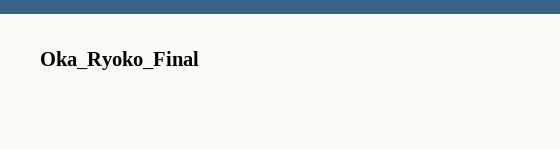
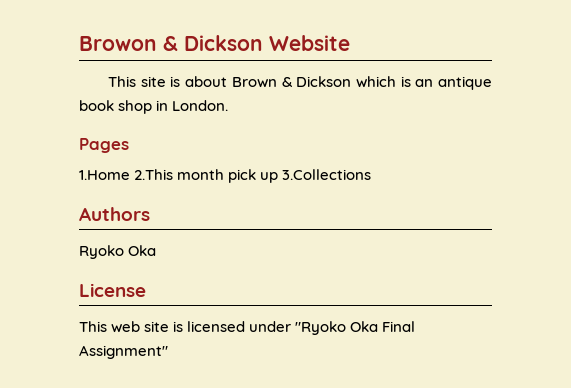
[40,51,199,70] Oka_Ryoko_Final -> [79,35,350,51] [108,76,492,90] [79,100,229,114] [79,138,129,153] [79,169,372,183] [79,207,150,221] [79,245,157,259] [79,283,146,297] [79,321,416,335] [79,345,168,359] Browon & Dickson Website // This site is about Brown & Dickson which is an antique book shop in London. // Pages // 1.Home 2.This month pick up 3.Collections // Authors // Ryoko Oka // License // This web site is licensed under "Ryoko Oka Final Assignment"

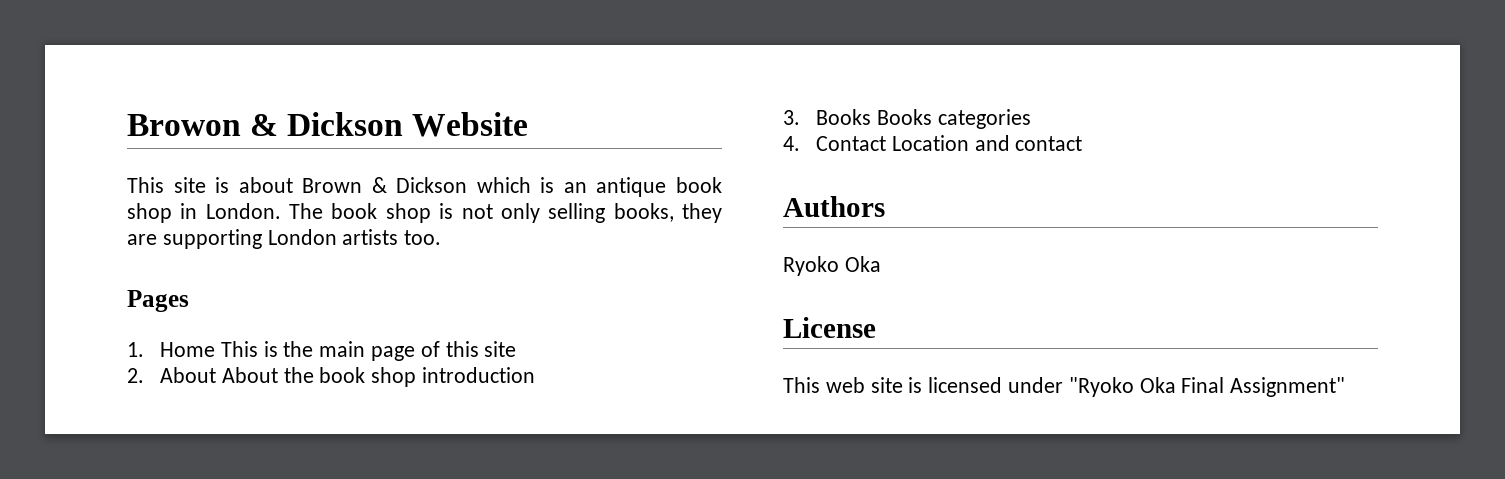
[79,138,129,153] [79,169,372,183] // Pages // 1.Home 2.This month pick up 3.Collections -> [289,203,723,223] [127,229,442,249] [127,290,189,312] [127,341,517,361] [127,367,536,387] [783,109,1031,129] [783,135,1083,151] The book shop is not only selling books, they are supporting London artists too. // Pages // 1. Home This is the main page of this site // 2. About About the book shop introduction // 3. Books Books categories // 4. Contact Location and contact

